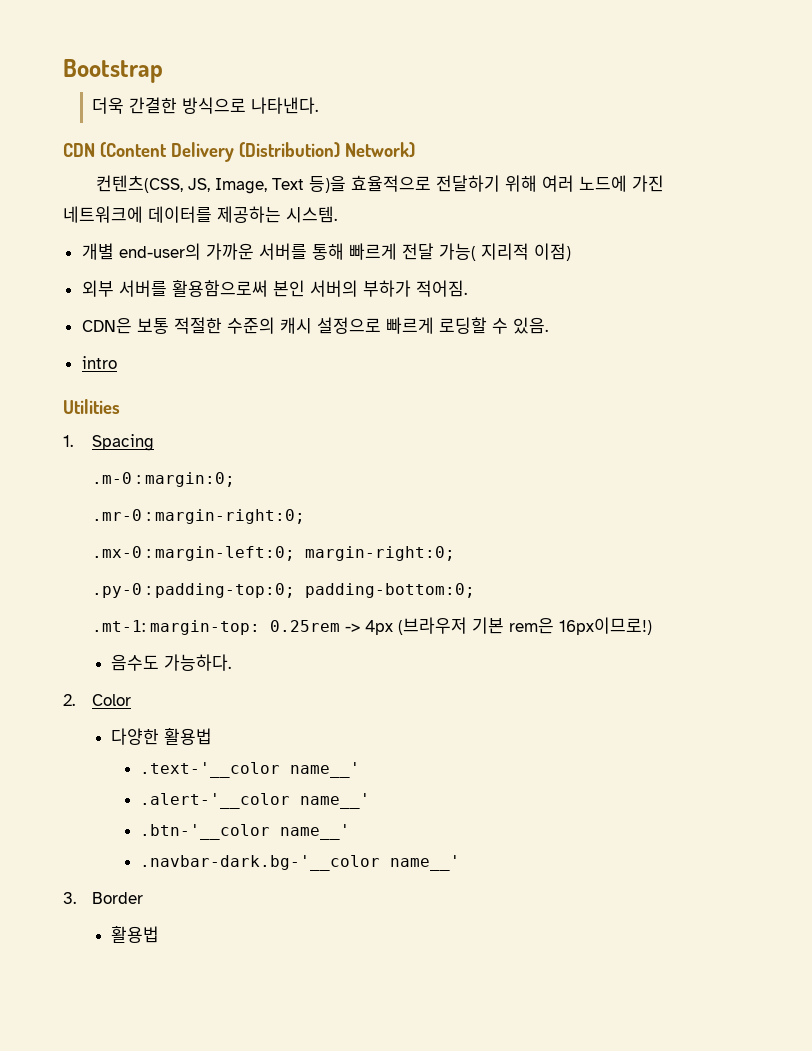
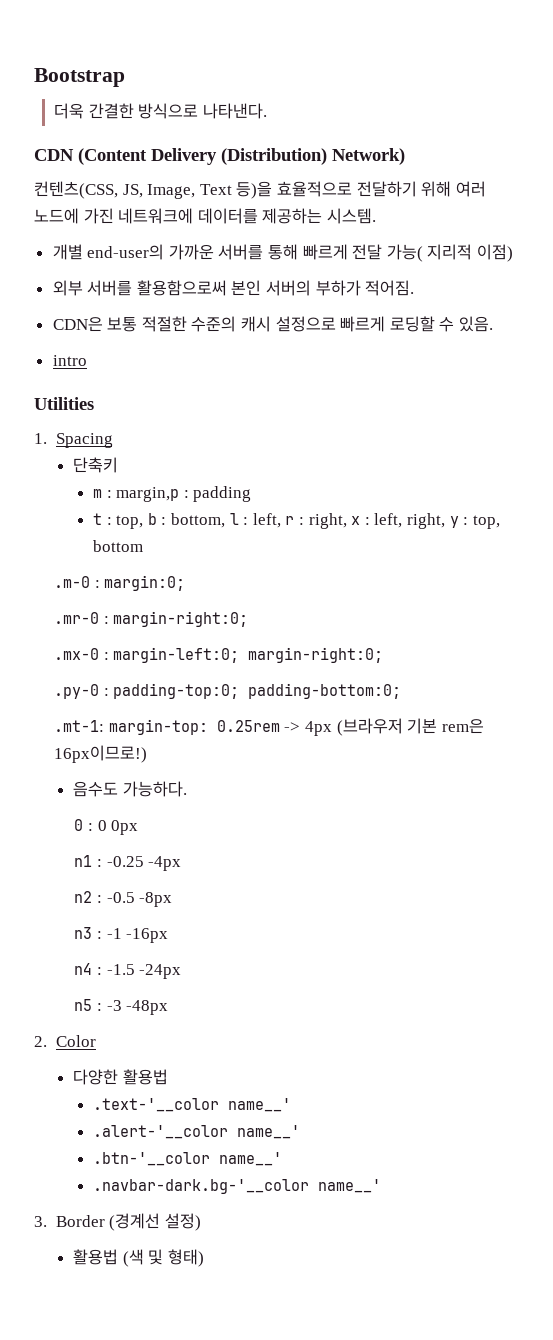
(155, 442) none -> [72,457,118,473] [93,486,252,502] [93,513,500,529] [93,540,144,552] // 단축키 // m : margin,p : padding // t : top, b : bottom, l : left, r : right, x : left, right, y : top, bottom
(232, 662) none -> [74,819,139,835] [74,855,182,871] [74,891,173,907] [74,927,169,943] [74,963,182,979] [74,999,169,1015] // 0 : 0 0px // n1 : -0.25 -4px // n2 : -0.5 -8px // n3 : -1 -16px // n4 : -1.5 -24px // n5 : -3 -48px
[111,926,160,943] // 활용법 -> [109,1213,201,1231] [72,1249,204,1267] (경계선 설정) // 활용법 (색 및 형태)

